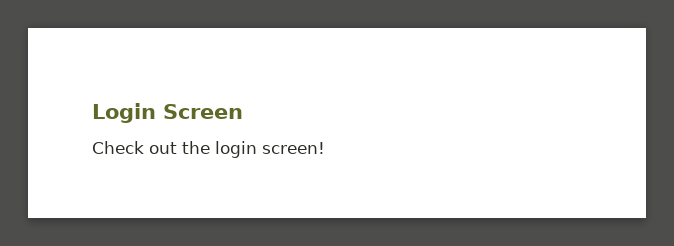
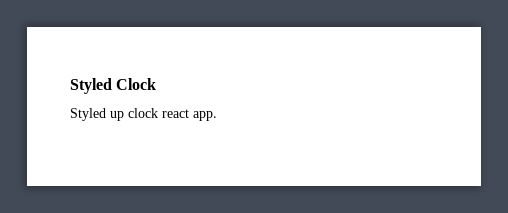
[92,103,243,123] [92,141,325,158] Login Screen // Check out the login screen! -> [70,78,157,94] [70,108,217,121] Styled Clock // Styled up clock react app.

